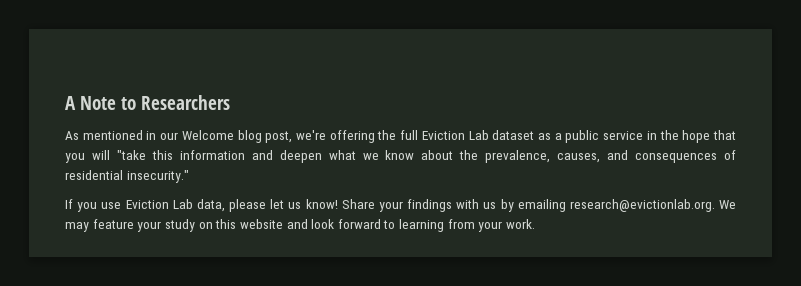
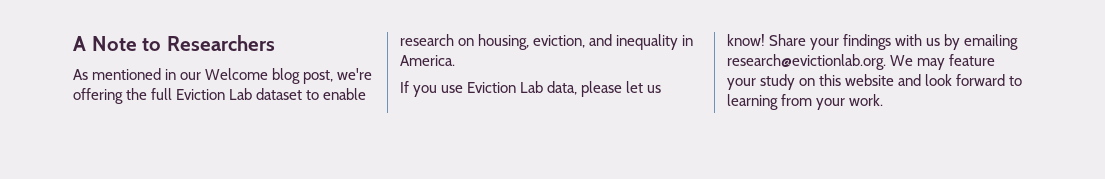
[538,130,736,143] [65,150,736,163] [65,170,189,183] as a public service in the hope that you will "take this information and deepen what we know about the prevalence, causes, and consequences of residential insecurity." -> [306,88,367,100] [400,34,694,50] [400,55,455,66] to enable research on housing, eviction, and inequality in America.

